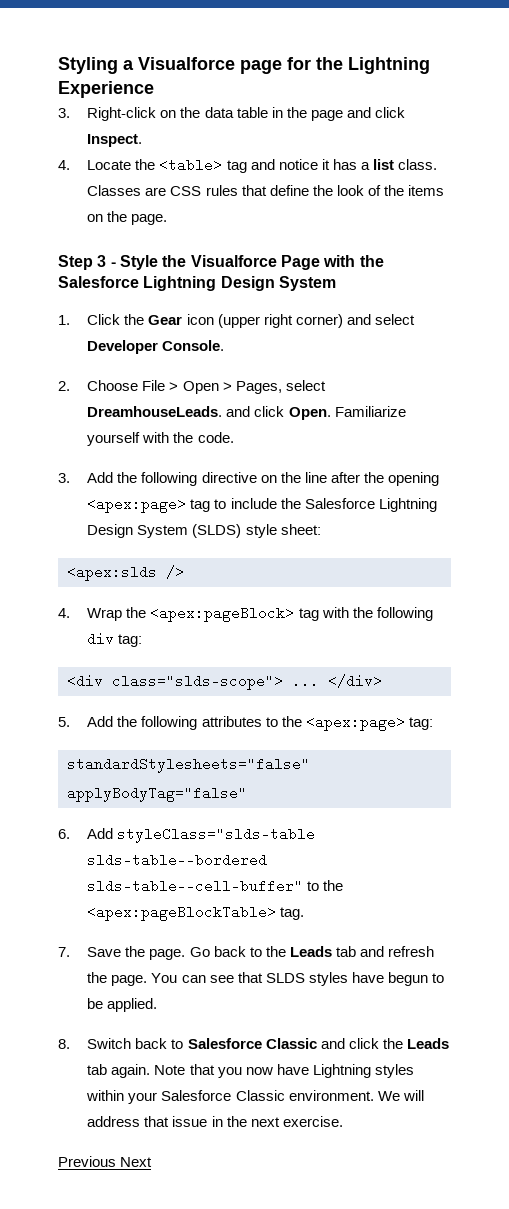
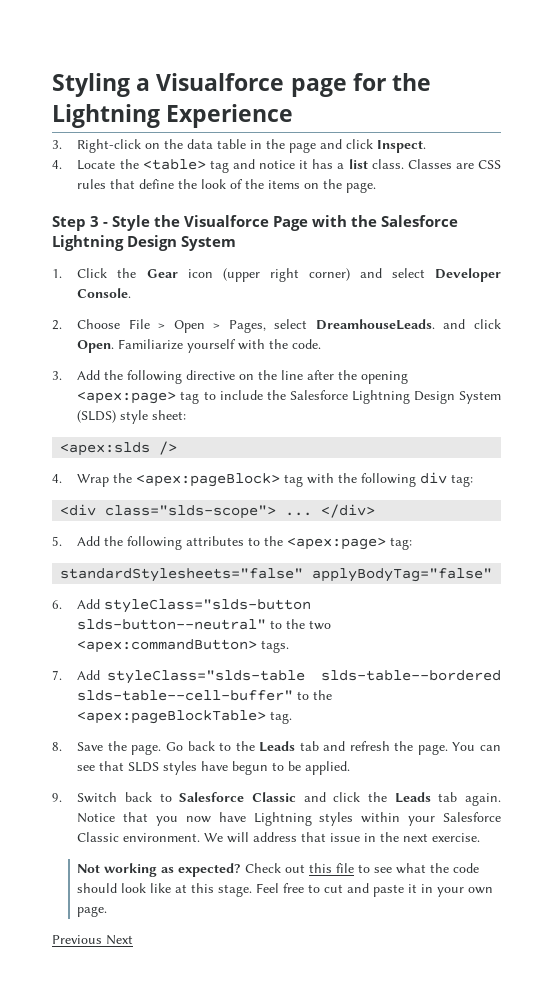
(114, 833) none -> [104,599,312,613] [77,619,332,630] [77,639,290,653] [52,670,101,680] styleClass="slds-button slds-button--neutral" to the two <apex:commandButton> tags. // 7. Add
[58,947,70,957] 7. -> [52,742,62,751] 8.
[58,1039,70,1049] 8. -> [52,793,62,802] 9.
[154,1065,186,1075] Note -> [77,813,116,823] Notice
(343, 1121) none -> [77,863,480,877] [77,883,494,897] [77,906,108,917] // Not working as expected? Check out this file to see what the code should look like at this stage. Feel free to cut and paste it in your own page.

